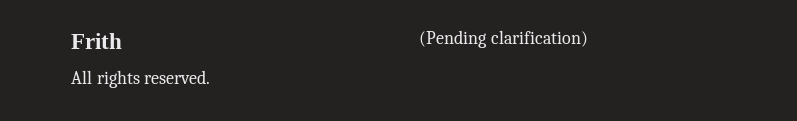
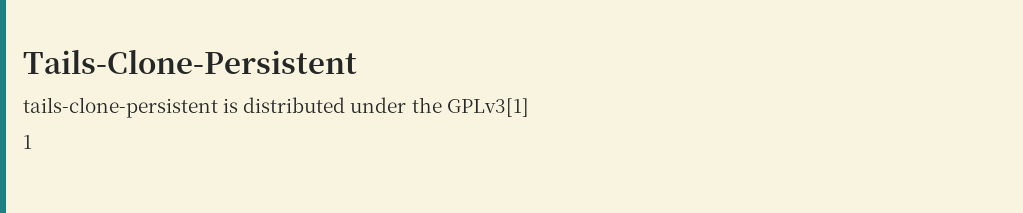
[71,33,122,49] [71,70,211,88] [419,30,588,48] Frith // All rights reserved. // (Pending clarification) -> [23,49,357,74] [23,97,529,118] [23,135,32,149] Tails-Clone-Persistent // tails-clone-persistent is distributed under the GPLv3[1] // 1

